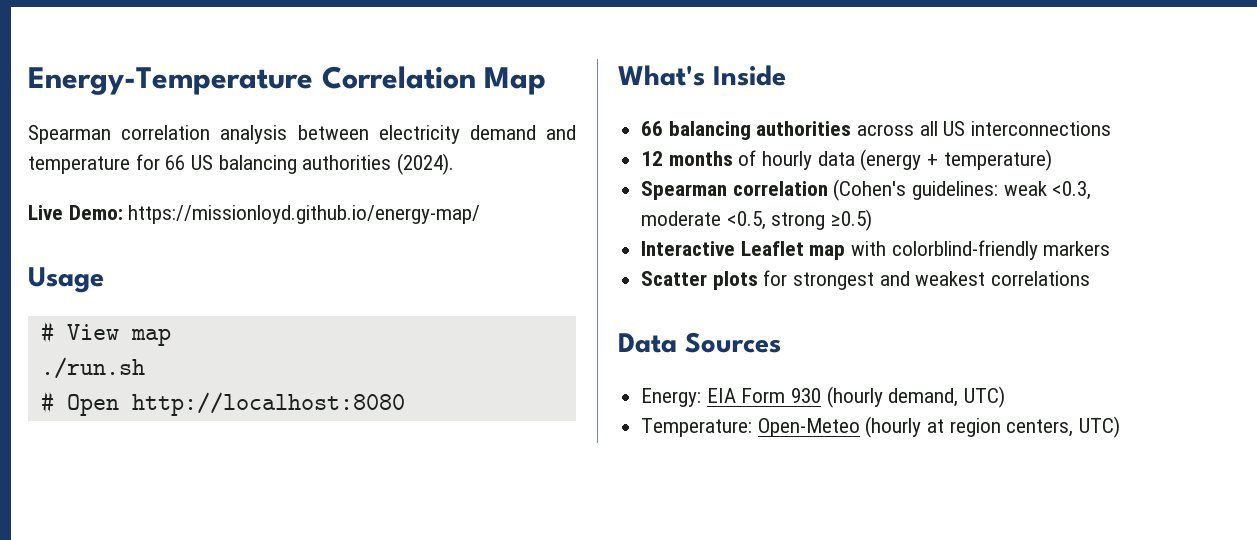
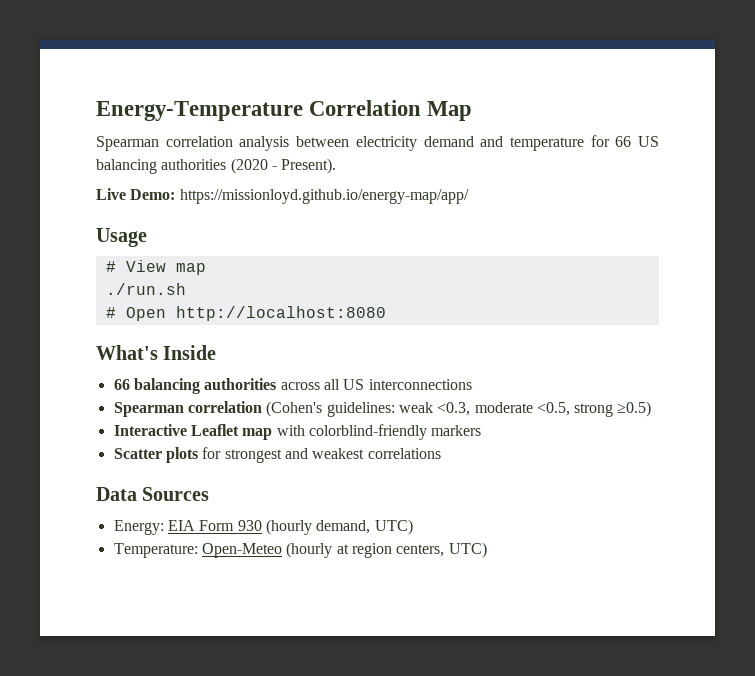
[397,153,455,175] (2024). -> [230,158,337,174] (2020 - Present).
[128,205,481,224] https://missionloyd.github.io/energy-map/ -> [179,189,469,204] https://missionloyd.github.io/energy-map/app/
[641,149,1052,171] // 12 months of hourly data (energy + temperature) -> (472, 384) none

